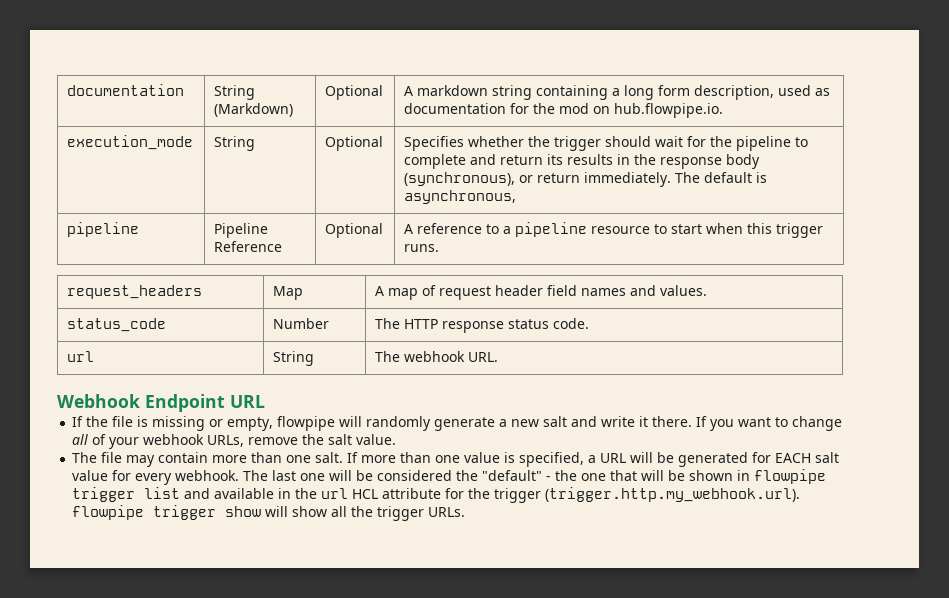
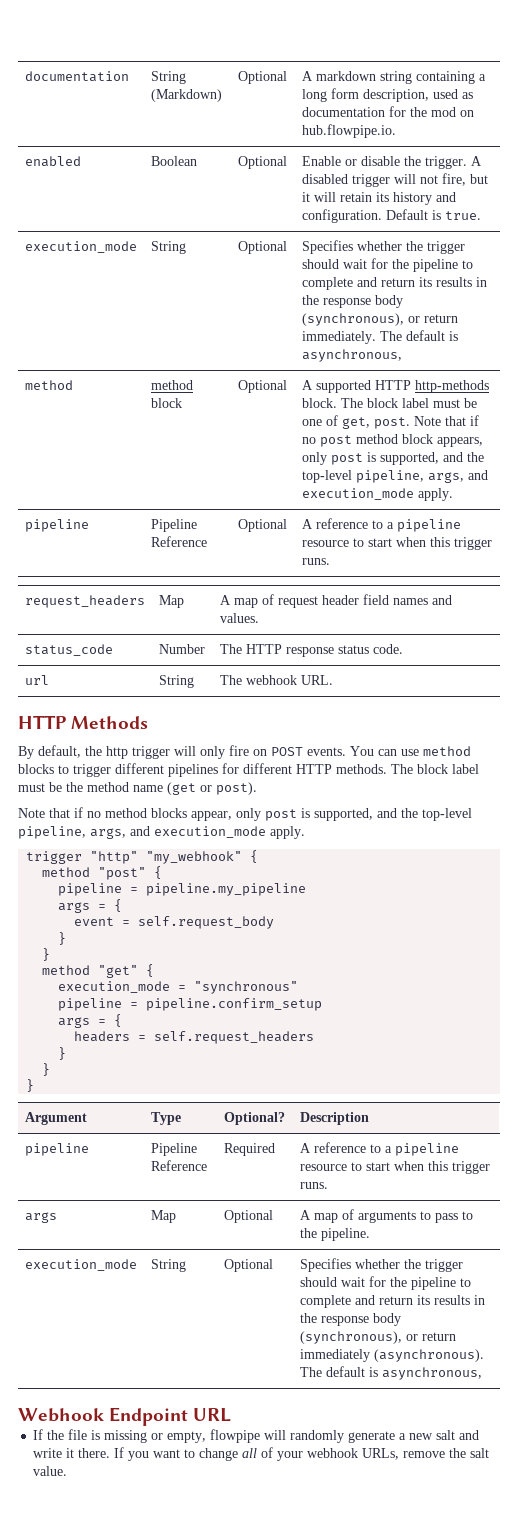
(724, 110) none -> [24,156,81,167] [150,156,197,166] [237,156,287,169] [301,156,482,169] [301,173,488,187] [301,192,456,205] [301,209,481,223] // enabled | Boolean | Optional | Enable or disable the trigger. A disabled trigger will not fire, but it will retain its history and configuration. Default is true.
(517, 197) none -> [24,380,73,390] [150,380,193,390] [150,398,182,408] [237,380,287,393] [301,380,489,393] [301,398,477,408] [301,415,479,429] [301,434,483,447] [301,452,484,465] [301,470,488,483] [301,488,453,501] // method | method block | Optional | A supported HTTP http-methods block. The block label must be one of get, post. Note that if no post method block appears, only post is supported, and the top-level pipeline, args, and execution_mode apply.
(499, 357) none -> [18,715,149,729] [18,745,471,759] [18,763,479,777] [18,782,257,795] [18,807,472,821] [18,826,305,839] [26,850,259,864] [42,866,163,880] [58,883,307,896] [58,899,123,913] [74,916,275,929] [58,932,67,945] [42,948,51,961] [42,964,155,978] [58,981,299,994] [58,998,323,1011] [58,1014,123,1028] [74,1031,315,1044] [58,1047,67,1060] [42,1063,51,1076] [26,1079,35,1092] [24,1112,87,1125] [150,1112,181,1125] [223,1112,285,1125] [299,1112,369,1125] [24,1143,89,1156] [150,1143,197,1156] [150,1160,207,1171] [223,1143,275,1156] [299,1142,459,1156] [299,1161,490,1174] [299,1182,328,1189] [24,1212,57,1223] [150,1210,176,1223] [223,1210,273,1223] [299,1209,473,1223] [299,1228,370,1241] [24,1259,137,1271] [150,1259,186,1272] [223,1259,273,1272] [299,1258,463,1272] [299,1276,471,1290] [299,1295,485,1308] [299,1313,401,1326] [299,1331,456,1344] [299,1349,484,1362] [299,1366,482,1380] // HTTP Methods // By default, the http trigger will only fire on POST events. You can use method blocks to trigger different pipelines for different HTTP methods. The block label must be the method name (get or post). // Note that if no method blocks appear, only post is supported, and the top-level pipeline, args, and execution_mode apply. // trigger "http" "my_webhook" { // method "post" { // pipeline = pipeline.my_pipeline // args = { // event = self.request_body // } // } // method "get" { // execution_mode = "synchronous" // pipeline = pipeline.confirm_setup // args = { // headers = self.request_headers // } // } // } // Argument | Type | Optional? | Description // pipeline | Pipeline Reference | Required | A reference to a pipeline resource to start when this trigger runs. // args | Map | Optional | A map of arguments to pass to the pipeline. // execution_mode | String | Optional | Specifies whether the trigger should wait for the pipeline to complete and return its results in the response body (synchronous), or return immediately (asynchronous). The default is asynchronous,
[72,452,840,467] [72,469,827,485] [72,487,801,503] [72,505,466,521] // The file may contain more than one salt. If more than one value is specified, a URL will be generated for EACH salt value for every webhook. The last one will be considered the "default" - the one that will be shown in flowpipe trigger list and available in the url HCL attribute for the trigger (trigger.http.my_webhook.url). flowpipe trigger show will show all the trigger URLs. -> (68, 1471) none

